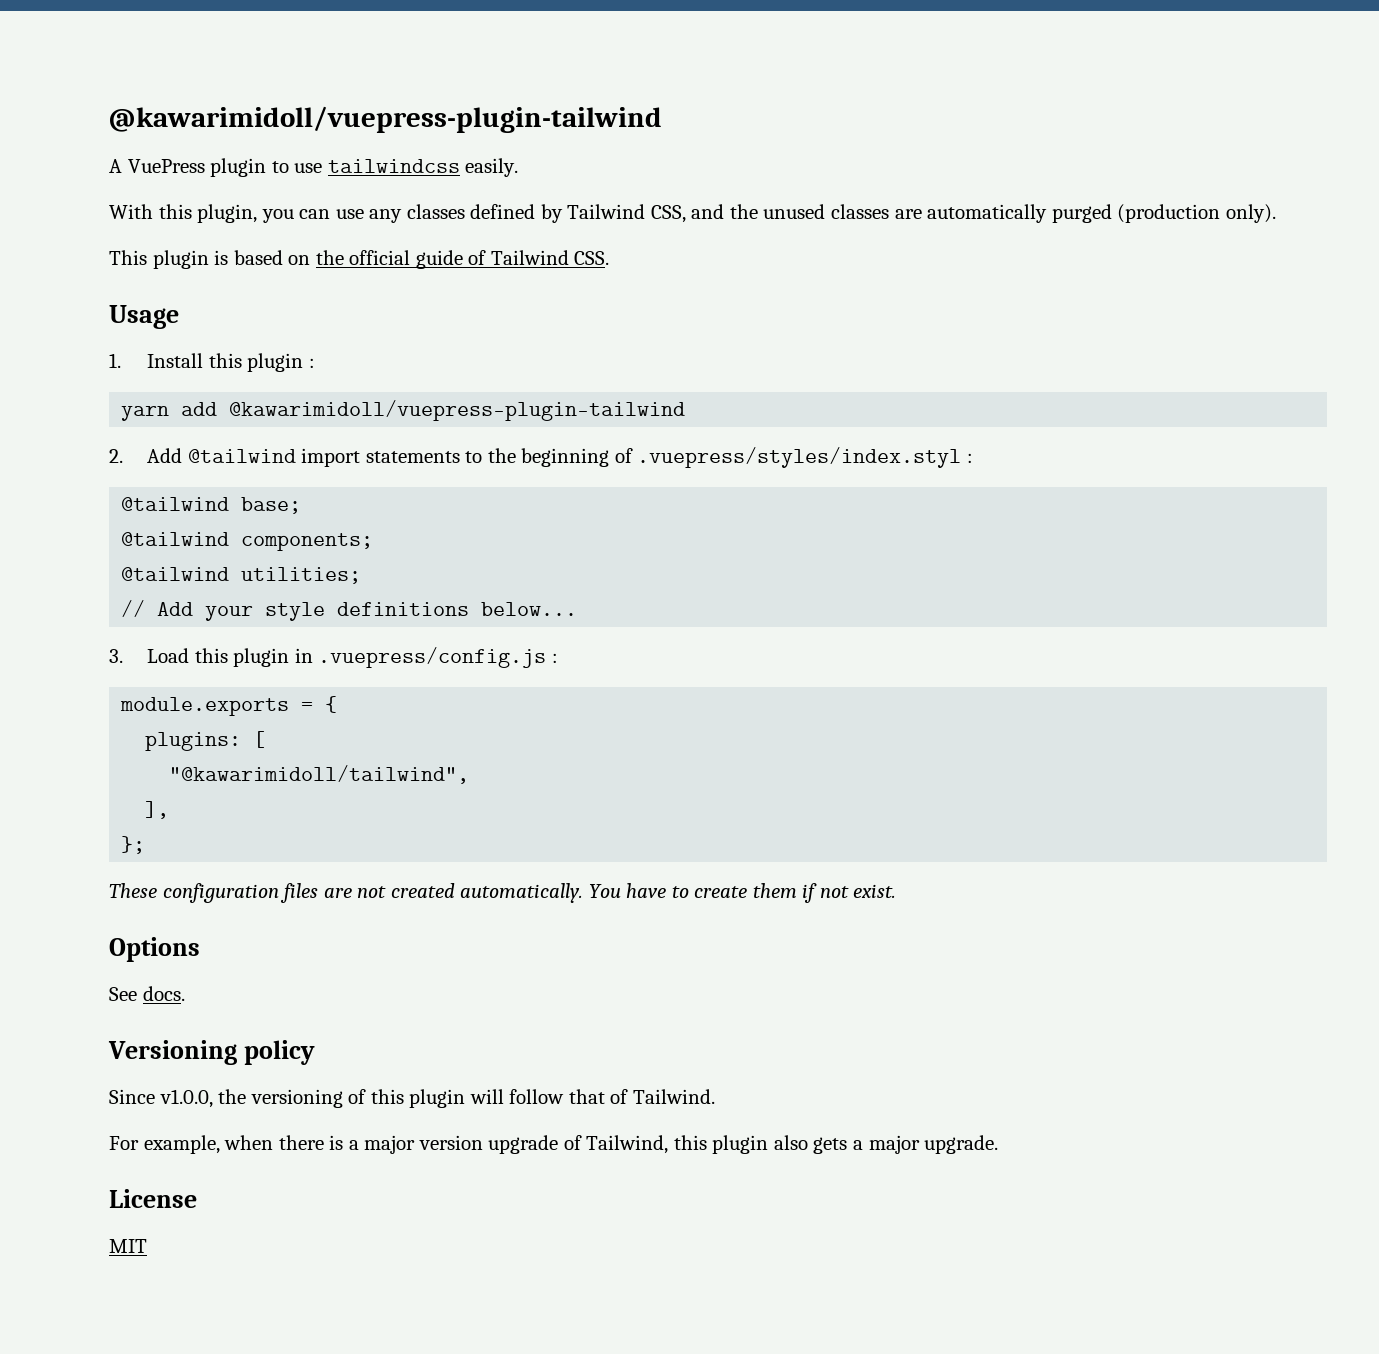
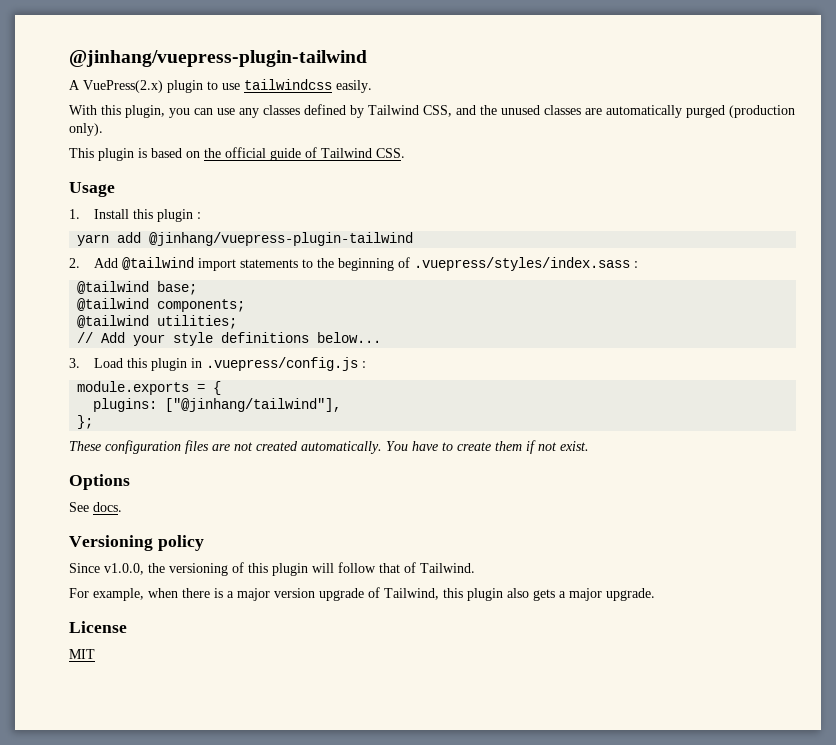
[109,106,662,133] @kawarimidoll/vuepress-plugin-tailwind -> [69,50,367,67] @jinhang/vuepress-plugin-tailwind
[127,159,205,173] VuePress -> [83,80,163,93] VuePress(2.x)
[229,400,686,421] @kawarimidoll/vuepress-plugin-tailwind -> [149,232,414,246] @jinhang/vuepress-plugin-tailwind
[637,447,962,468] .vuepress/styles/index.styl -> [414,257,631,271] .vuepress/styles/index.sass
[253,731,266,748] [169,765,470,784] [145,801,170,819] [ // "@kawarimidoll/tailwind", // ], -> [165,398,342,412] ["@jinhang/tailwind"],

